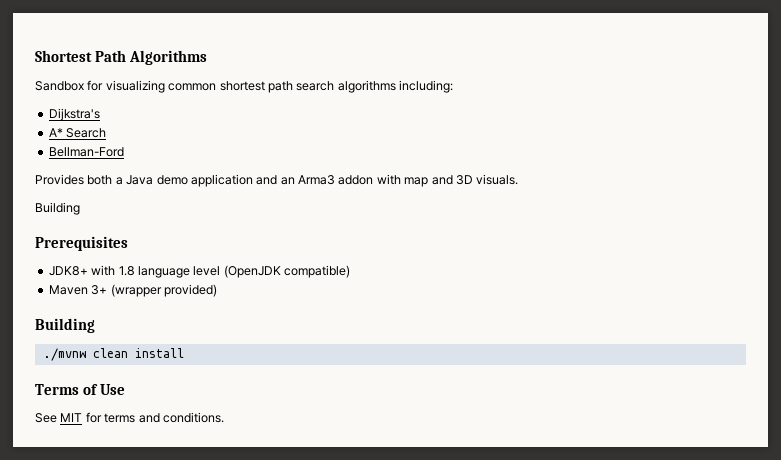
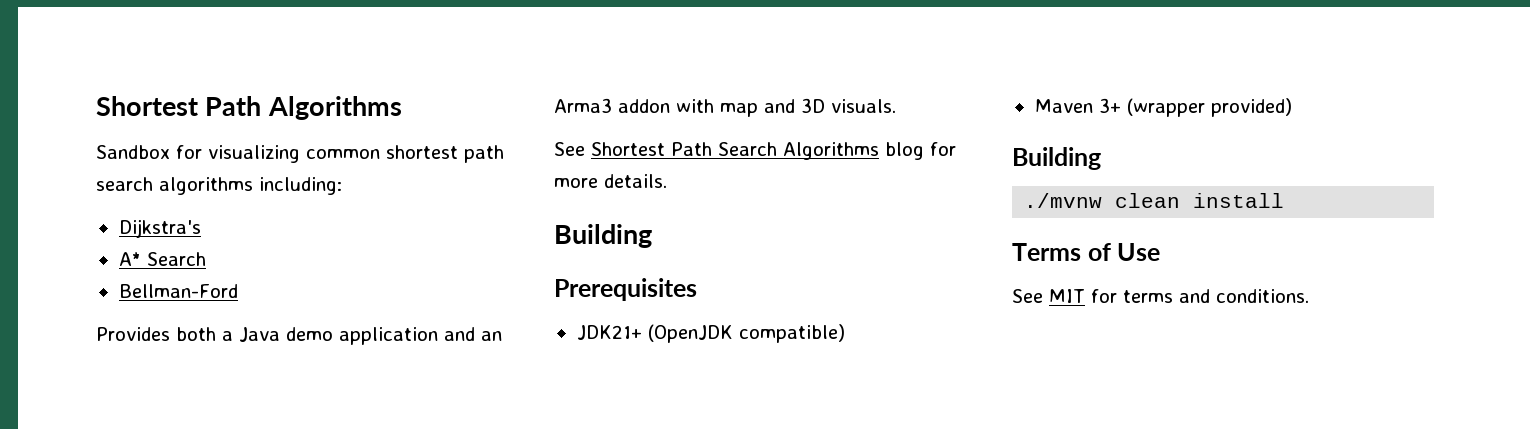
[35,202,80,215] [35,236,128,251] [48,265,221,278] Building // Prerequisites // JDK8+ with 1.8 language level -> [554,142,956,160] [554,174,667,188] [554,224,652,248] [554,278,697,301] [576,325,642,340] See Shortest Path Search Algorithms blog for more details. // Building // Prerequisites // JDK21+

